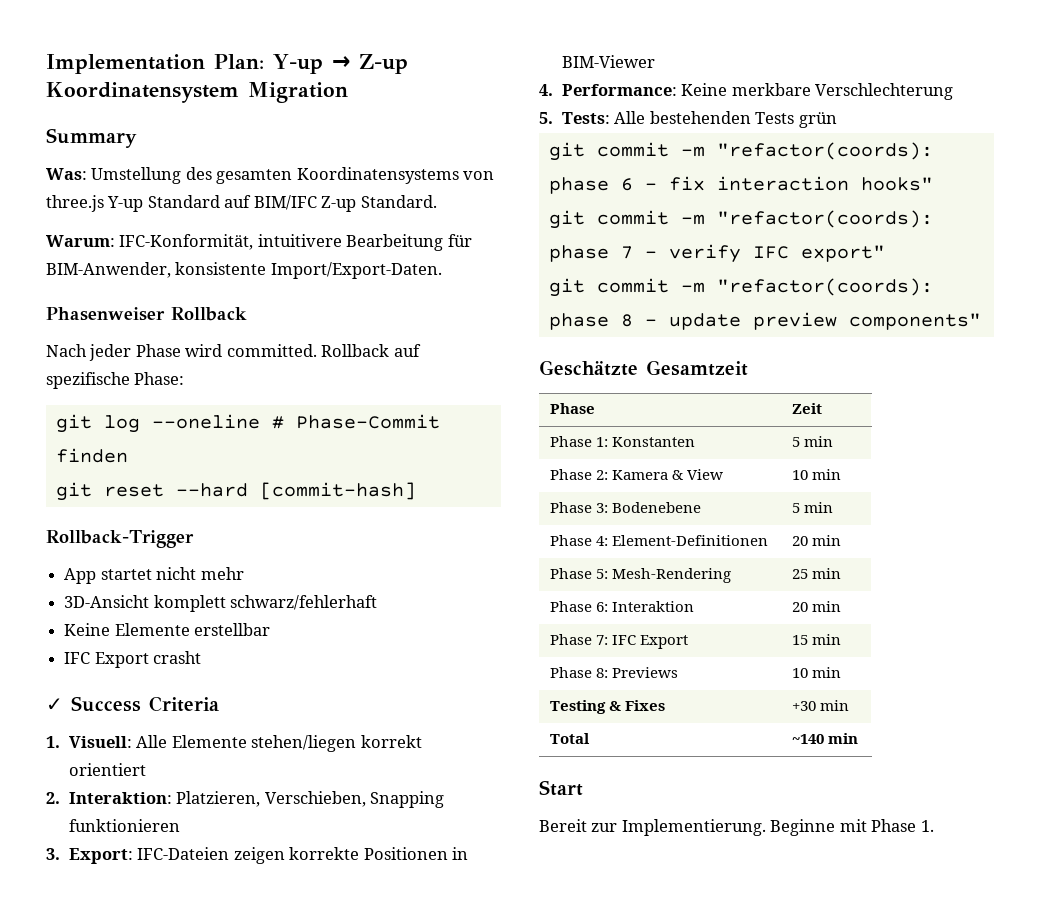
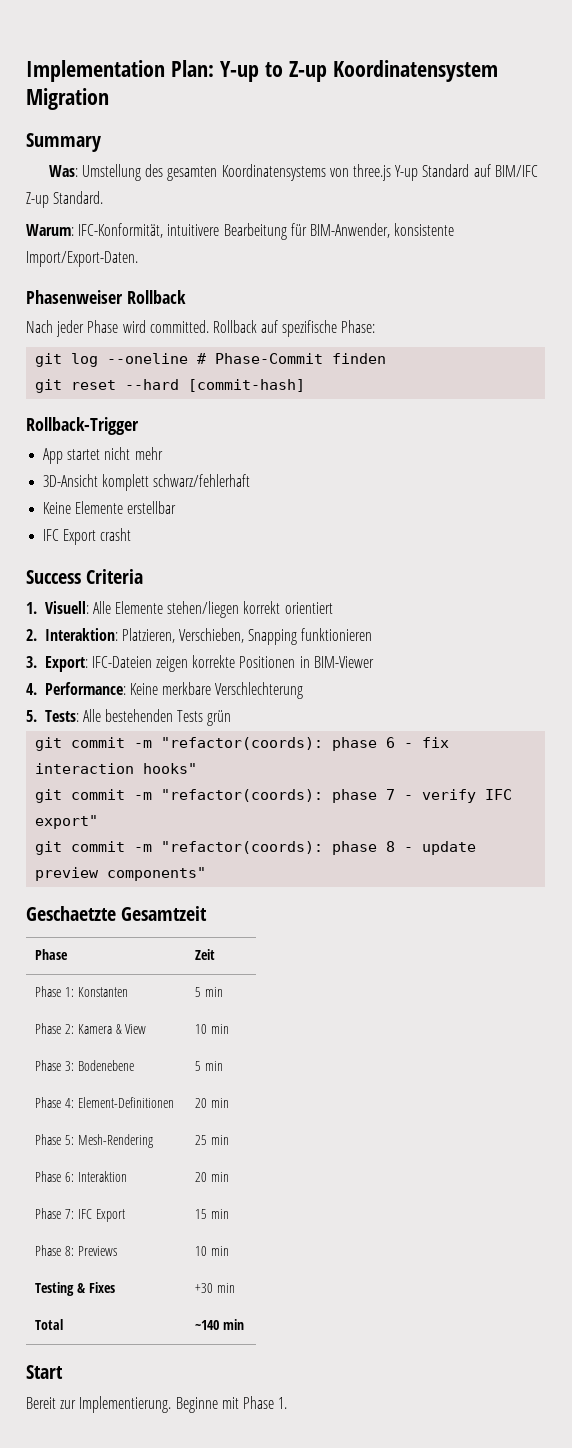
[331,56,350,69] → -> [264,62,283,77] to
[46,698,63,711] ✓ -> (132, 534) none
[539,360,638,376] Geschätzte -> [26,906,116,921] Geschaetzte

